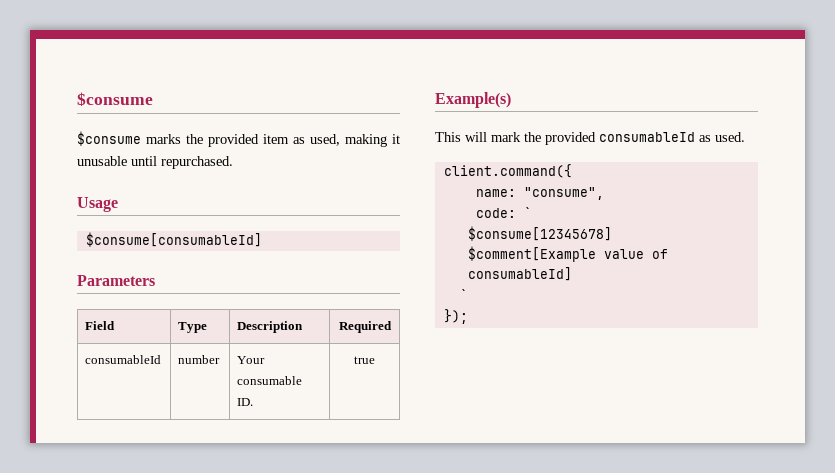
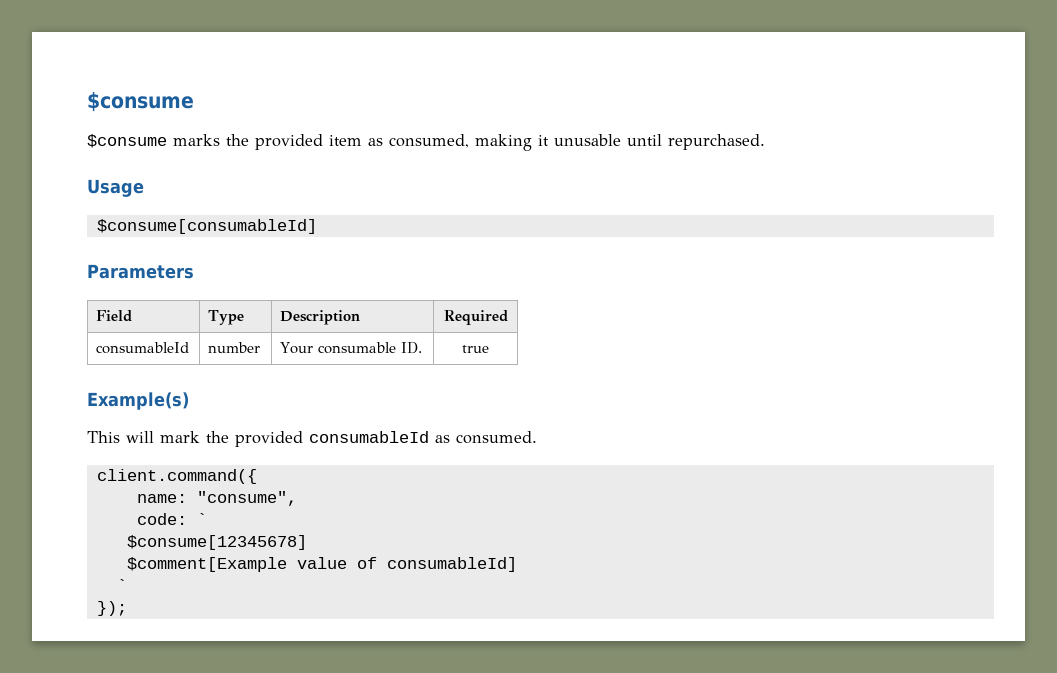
[310,134,340,146] used, -> [389,134,469,148] consumed,
[715,132,745,142] used. -> [456,431,537,444] consumed.

